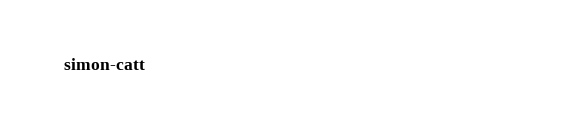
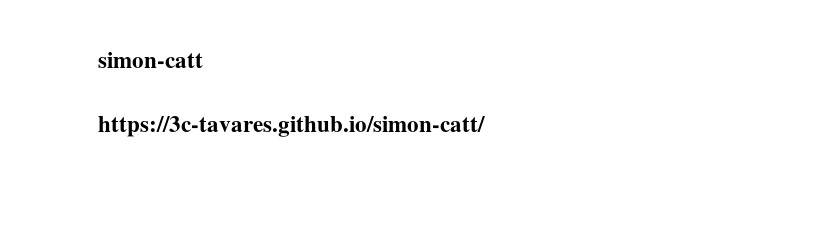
(145, 64) none -> [98,116,485,137] // https://3c-tavares.github.io/simon-catt/

